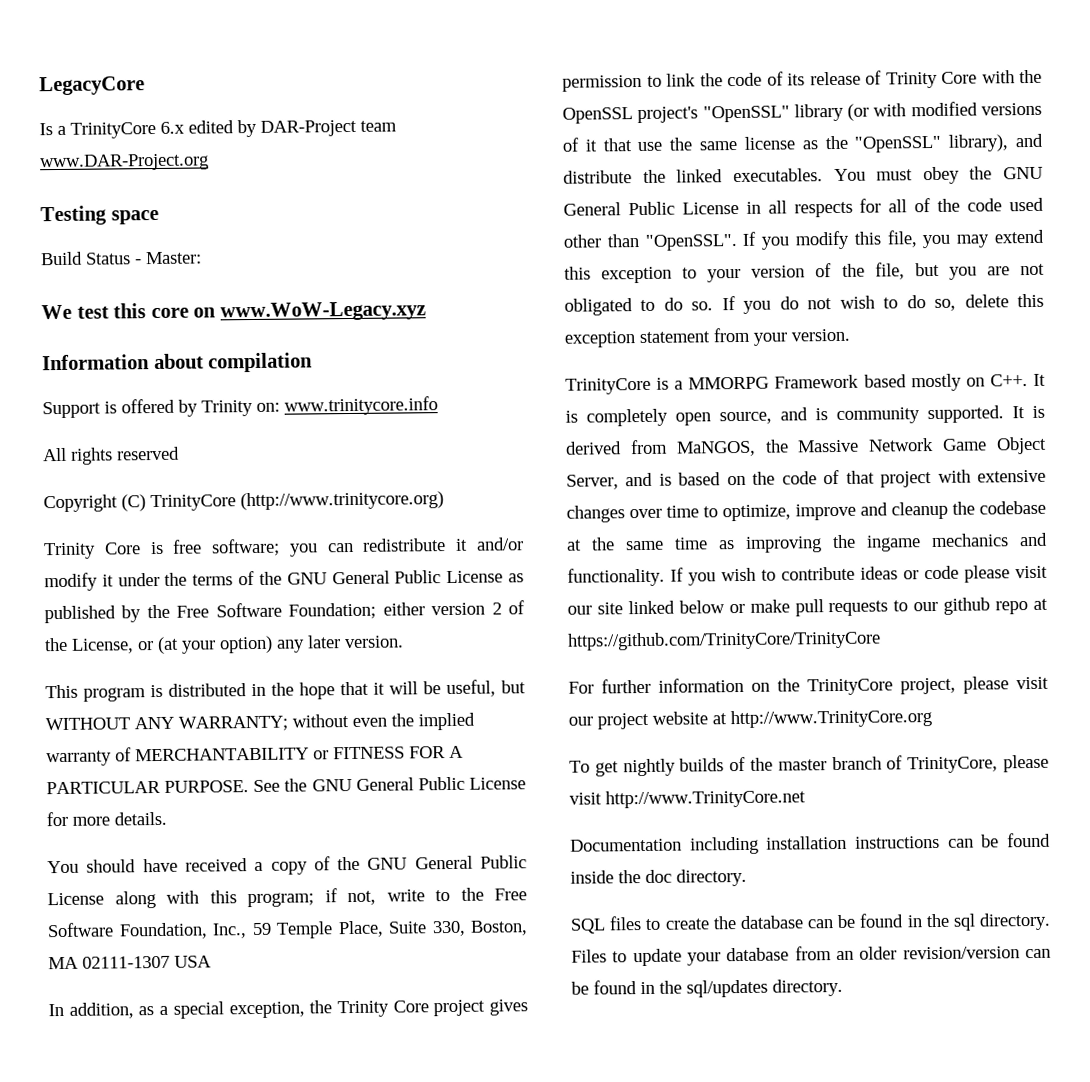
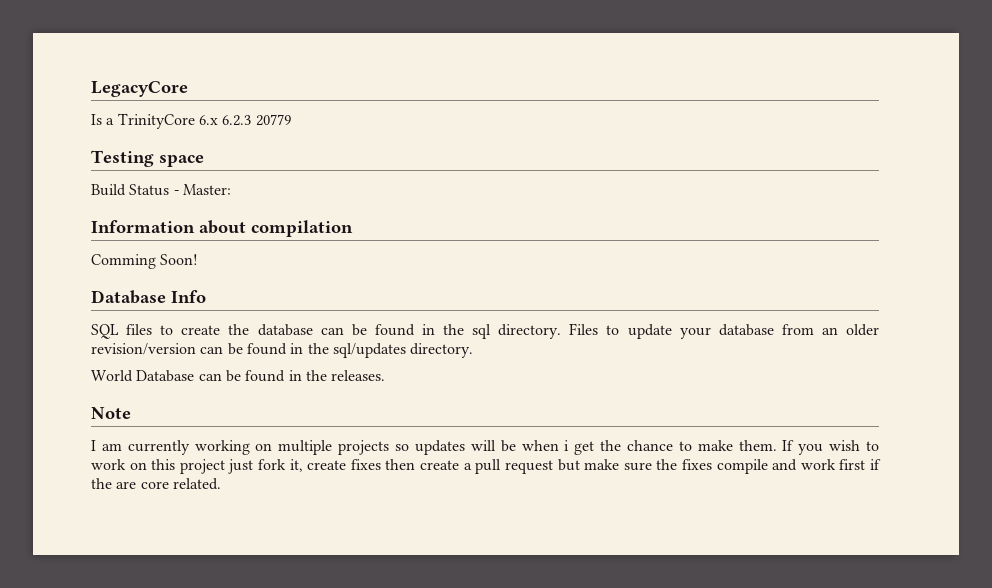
[188,119,397,138] [40,153,209,172] edited by DAR-Project team www.DAR-Project.org -> [222,114,291,126] 6.2.3 20779
[41,301,426,322] [42,352,314,373] [42,396,438,419] [43,446,180,465] [43,491,444,513] [43,537,524,560] [44,570,524,592] [44,600,526,624] [44,635,404,654] [45,679,526,702] [45,712,475,732] [46,745,464,767] [46,776,527,795] [46,811,167,827] [47,855,527,875] [47,887,527,909] [47,920,528,940] [48,955,212,970] [48,999,528,1019] [562,69,1042,92] [562,101,1042,124] [562,133,1043,153] [563,166,1043,185] [563,197,1044,218] [563,229,1044,251] [564,262,1045,284] [564,293,1044,316] [564,327,850,348] [565,373,1046,395] [565,405,1045,427] [565,436,1047,457] [566,469,1046,490] [566,500,1046,523] [566,532,1048,553] [567,565,1048,587] [567,597,1048,617] [567,630,881,651] [568,676,1049,696] [568,709,932,730] [569,754,1049,777] [569,789,806,809] [570,832,1051,855] [570,868,747,887] We test this core on www.WoW-Legacy.xyz // Information about compilation // Support is offered by Trinity on: www.trinitycore.info // All rights reserved // Copyright (C) TrinityCore (http://www.trinitycore.org) // Trinity Core is free software; you can redistribute it and/or modify it under the terms of the GNU General Public License as published by the Free Software Foundation; either version 2 of the License, or (at your option) any later version. // This program is distributed in the hope that it will be useful, but WITHOUT ANY WARRANTY; without even the implied warranty of MERCHANTABILITY or FITNESS FOR A PARTICULAR PURPOSE. See the GNU General Public License for more details. // You should have received a copy of the GNU General Public License along with this program; if not, write to the Free Software Foundation, Inc., 59 Temple Place, Suite 330, Boston, MA 02111-1307 USA // In addition, as a special exception, the Trinity Core project gives permission to link the code of its release of Trinity Core with the OpenSSL project's "OpenSSL" library (or with modified versions of it that use the same license as the "OpenSSL" library), and distribute the linked executables. You must obey the GNU General Public License in all respects for all of the code used other than "OpenSSL". If you modify this file, you may extend this exception to your version of the file, but you are not obligated to do so. If you do not wish to do so, delete this exception statement from your version. // TrinityCore is a MMORPG Framework based mostly on C++. It is completely open source, and is community supported. It is derived from MaNGOS, the Massive Network Game Object Server, and is based on the code of that project with extensive changes over time to optimize, improve and cleanup the codebase at the same time as improving the ingame mechanics and functionality. If you wish to contribute ideas or code please visit our site linked below or make pull requests to our github repo at https://github.com/TrinityCore/TrinityCore // For further information on the TrinityCore project, please visit our project website at http://www.TrinityCore.org // To get nightly builds of the master branch of TrinityCore, please visit http://www.TrinityCore.net // Documentation including installation instructions can be found inside the doc directory. -> [91,220,353,237] [91,254,199,269] [91,290,206,304] Information about compilation // Comming Soon! // Database Info
(843, 987) none -> [91,370,386,382] [91,407,131,419] [91,440,880,455] [91,459,881,474] [91,478,221,490] // World Database can be found in the releases. // Note // I am currently working on multiple projects so updates will be when i get the chance to make them. If you wish to work on this project just fork it, create fixes then create a pull request but make sure the fixes compile and work first if the are core related.

